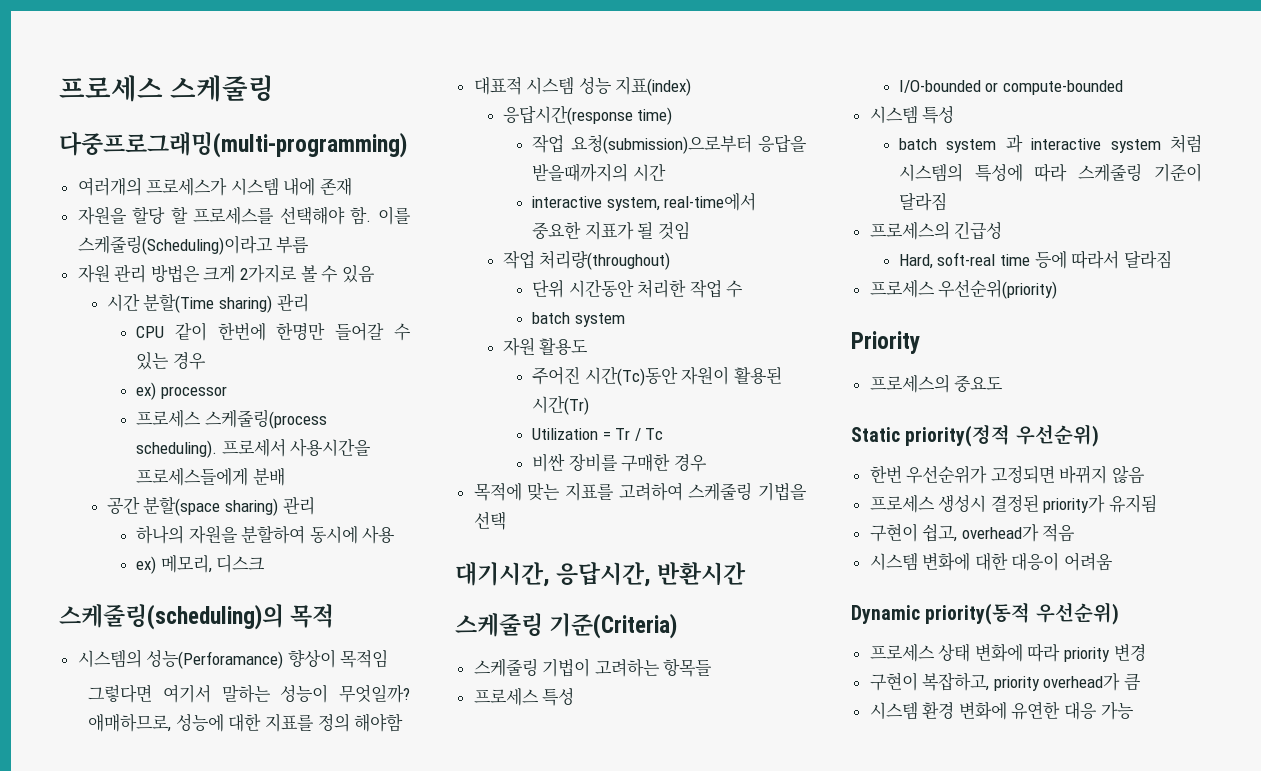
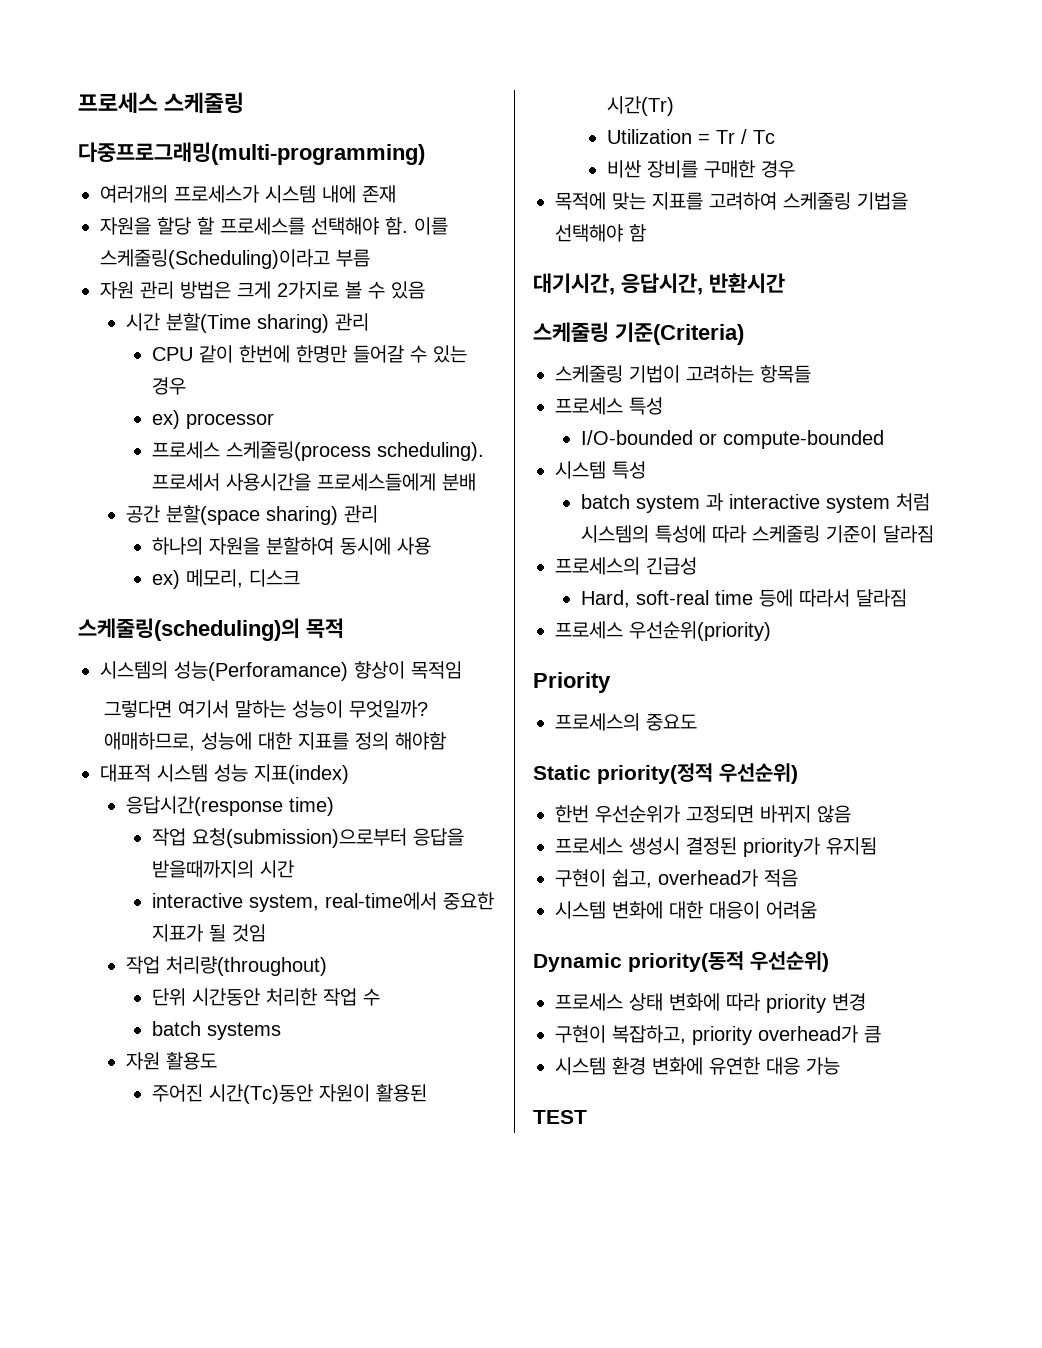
[574,313,625,327] system -> [207,1022,282,1040] systems
[473,511,506,530] 선택 -> [555,224,646,242] 선택해야 함
(1134, 711) none -> [533,1110,587,1124] // TEST

